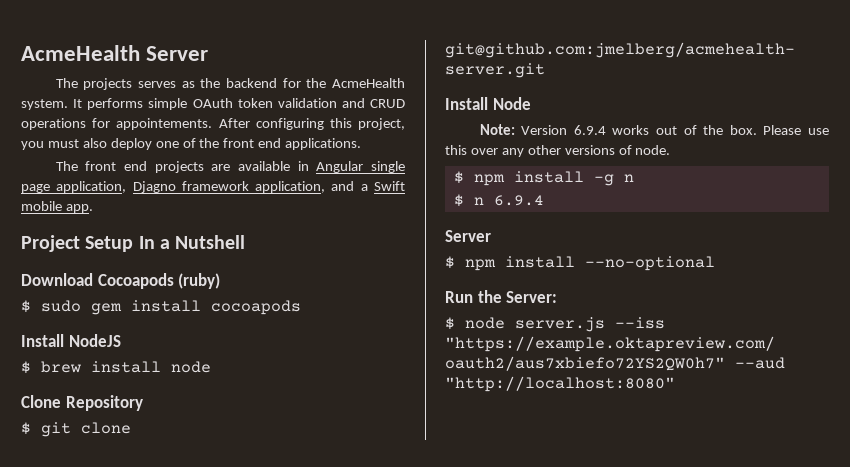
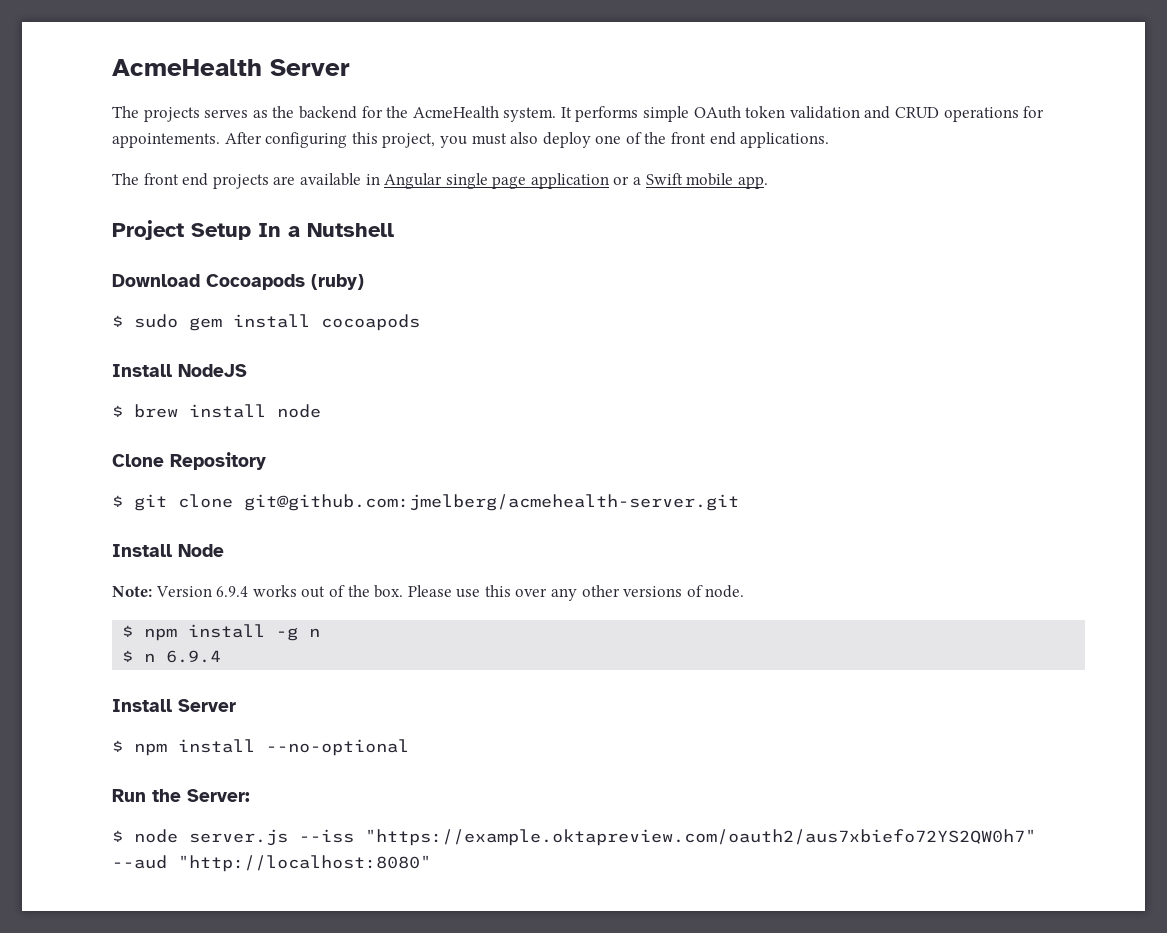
[56,181,355,193] application, Djagno framework application, and -> [530,173,630,189] application or
(544, 200) none -> [112,699,172,712] Install

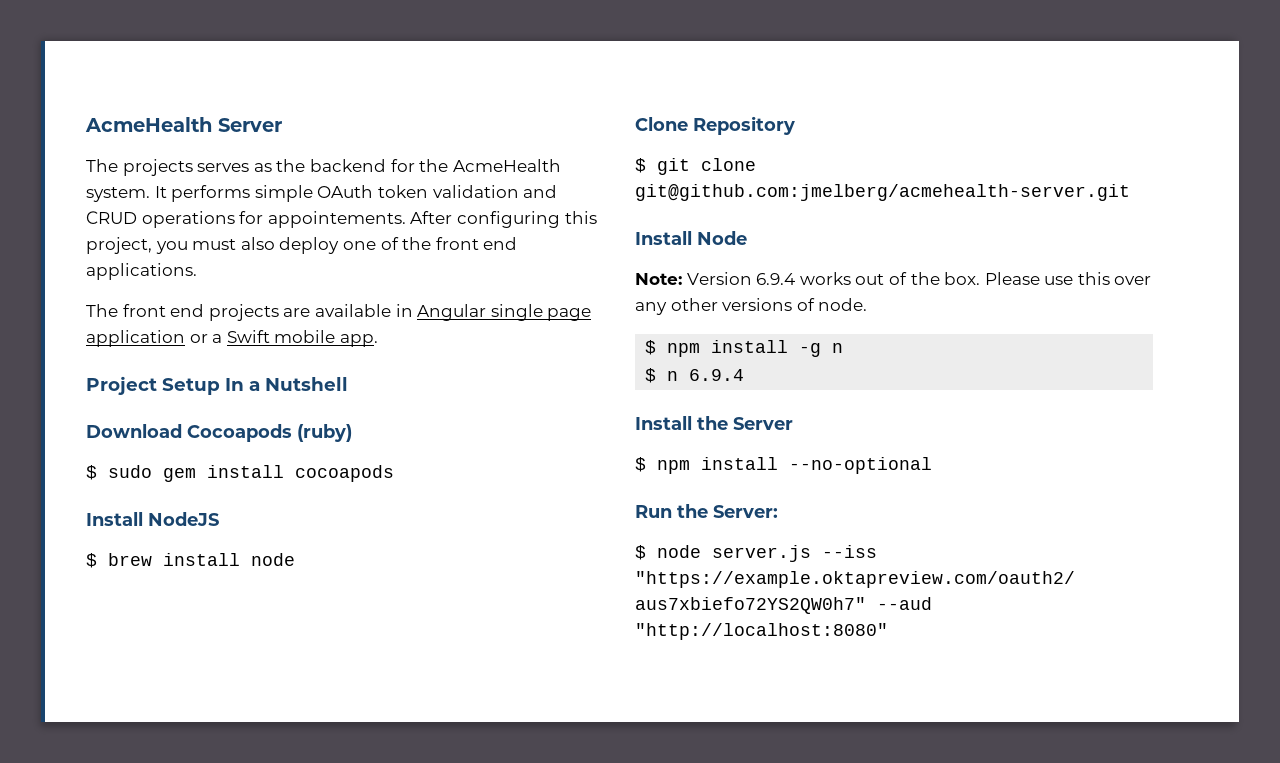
(172, 705) none -> [697,416,728,430] the

